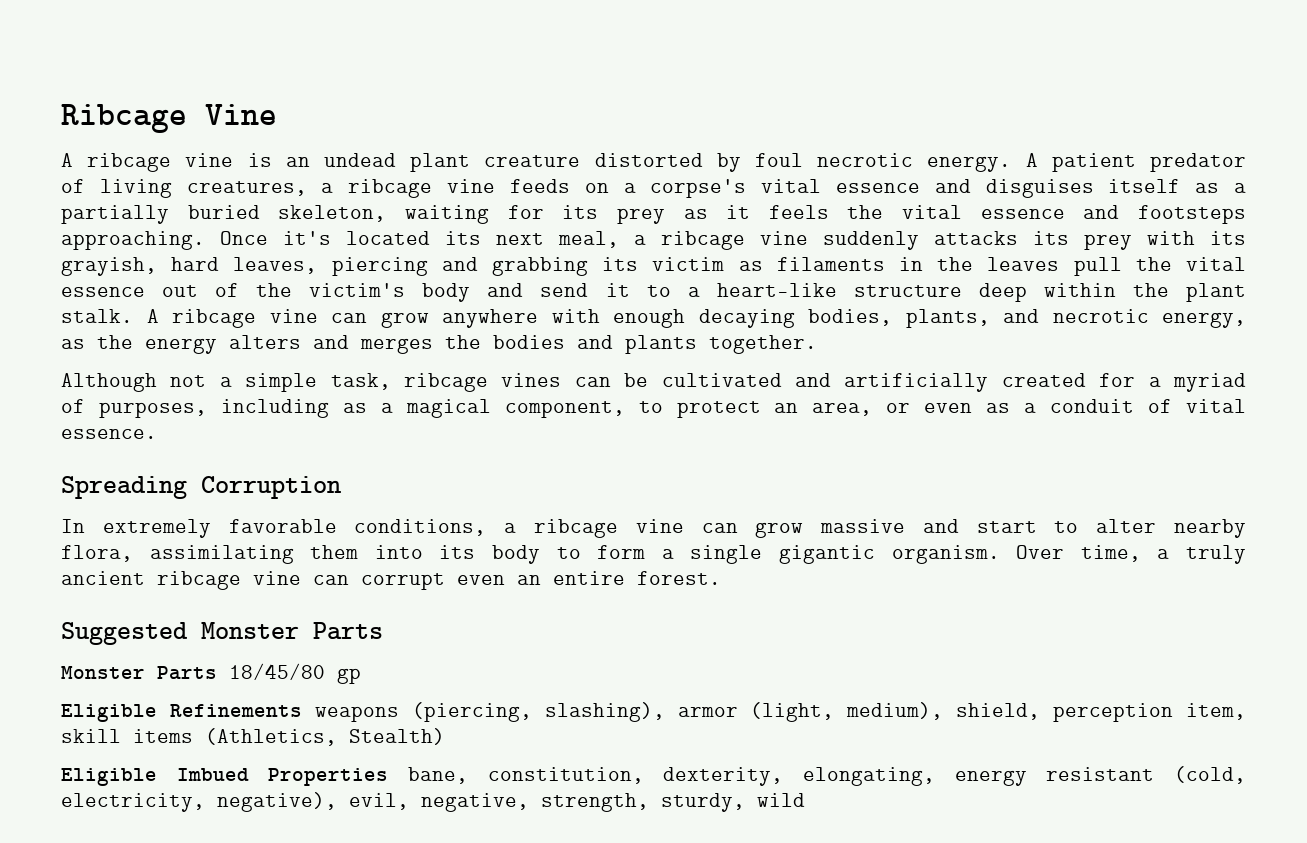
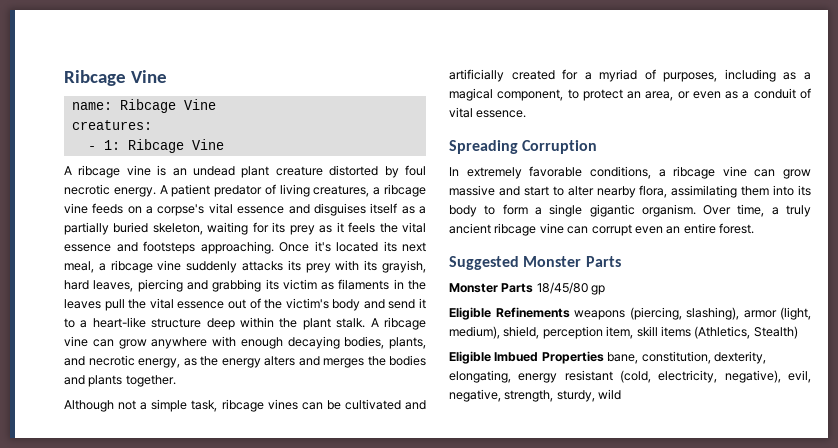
[61,104,277,133] Ribcage Vine -> [64,70,167,86] [71,99,216,113] [71,120,152,130] [87,139,224,153] Ribcage Vine // name: Ribcage Vine // creatures: // - 1: Ribcage Vine

